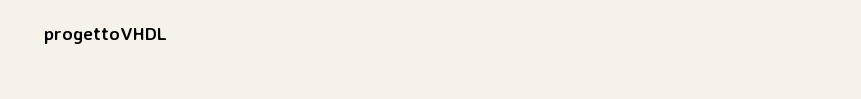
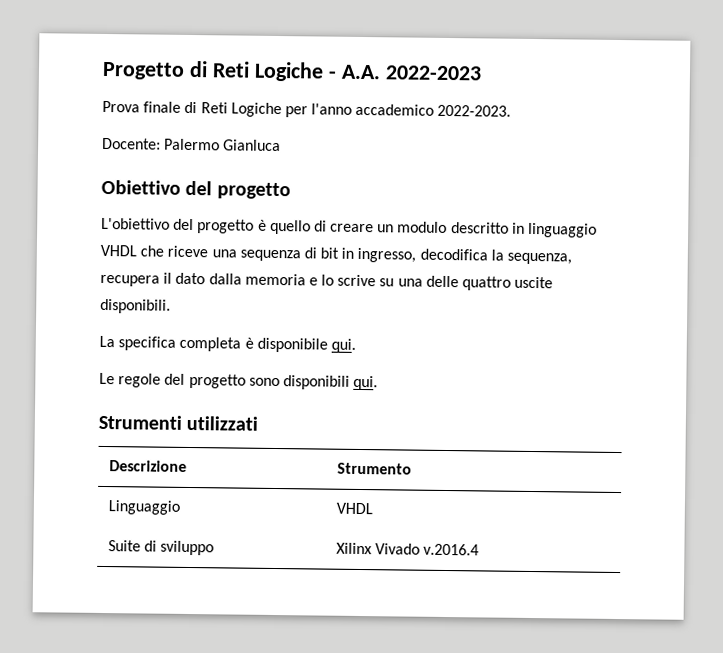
[44,28,167,44] progettoVHDL -> [102,60,482,82] [102,100,512,118] [102,137,282,152] [101,179,291,200] [101,217,598,238] [100,244,573,265] [100,272,554,291] [100,298,171,314] [99,335,356,353] [99,372,379,391] [98,414,259,431] [109,460,188,472] [337,462,413,475] [108,500,181,515] [336,502,374,515] [108,540,215,556] [336,542,480,556] Progetto di Reti Logiche - A.A. 2022-2023 // Prova finale di Reti Logiche per l'anno accademico 2022-2023. // Docente: Palermo Gianluca // Obiettivo del progetto // L'obiettivo del progetto è quello di creare un modulo descritto in linguaggio VHDL che riceve una sequenza di bit in ingresso, decodifica la sequenza, recupera il dato dalla memoria e lo scrive su una delle quattro uscite disponibili. // La specifica completa è disponibile qui. // Le regole del progetto sono disponibili qui. // Strumenti utilizzati // Descrizione | Strumento // Linguaggio | VHDL // Suite di sviluppo | Xilinx Vivado v.2016.4

